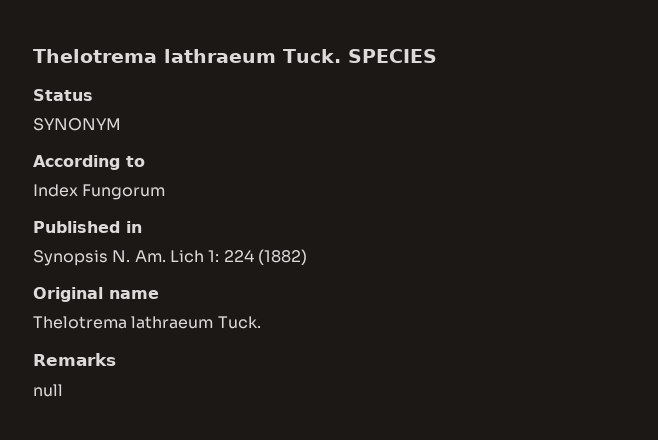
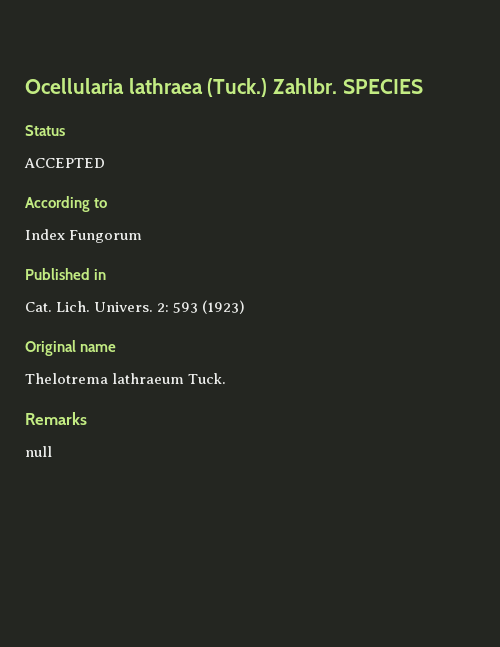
[33,49,341,63] Thelotrema lathraeum Tuck. -> [25,78,337,97] Ocellularia lathraea (Tuck.) Zahlbr.
[33,118,121,131] SYNONYM -> [24,158,105,168] ACCEPTED
[33,249,307,266] Synopsis N. Am. Lich 1: 224 (1882) -> [25,300,246,314] Cat. Lich. Univers. 2: 593 (1923)

